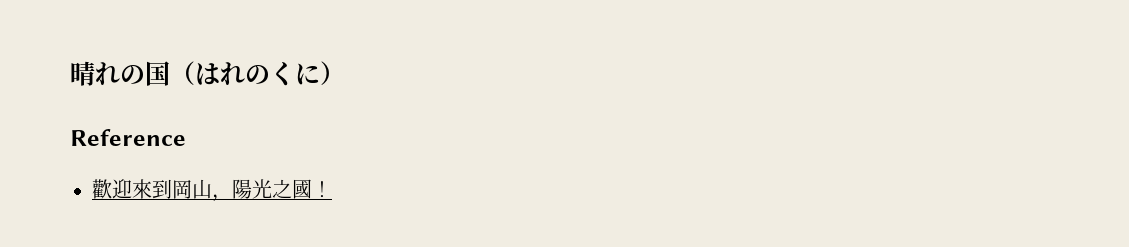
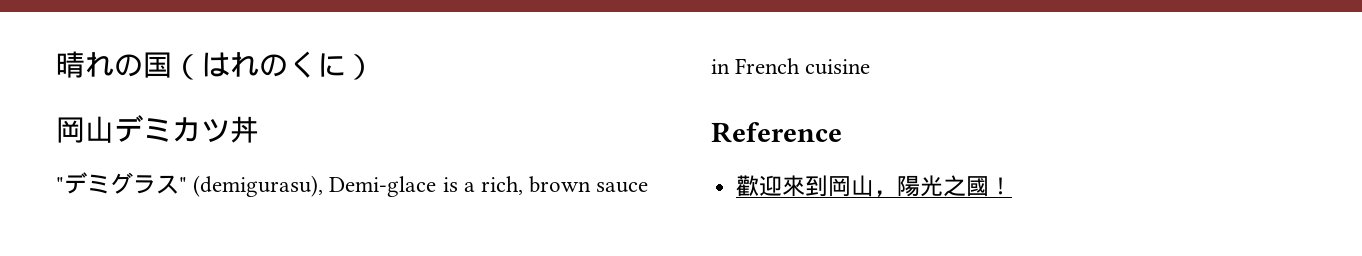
(345, 73) none -> [56,115,259,143] [56,172,649,197] [711,58,871,75] // 岡山デミカツ丼 // "デミグラス" (demigurasu), Demi-glace is a rich, brown sauce in French cuisine

